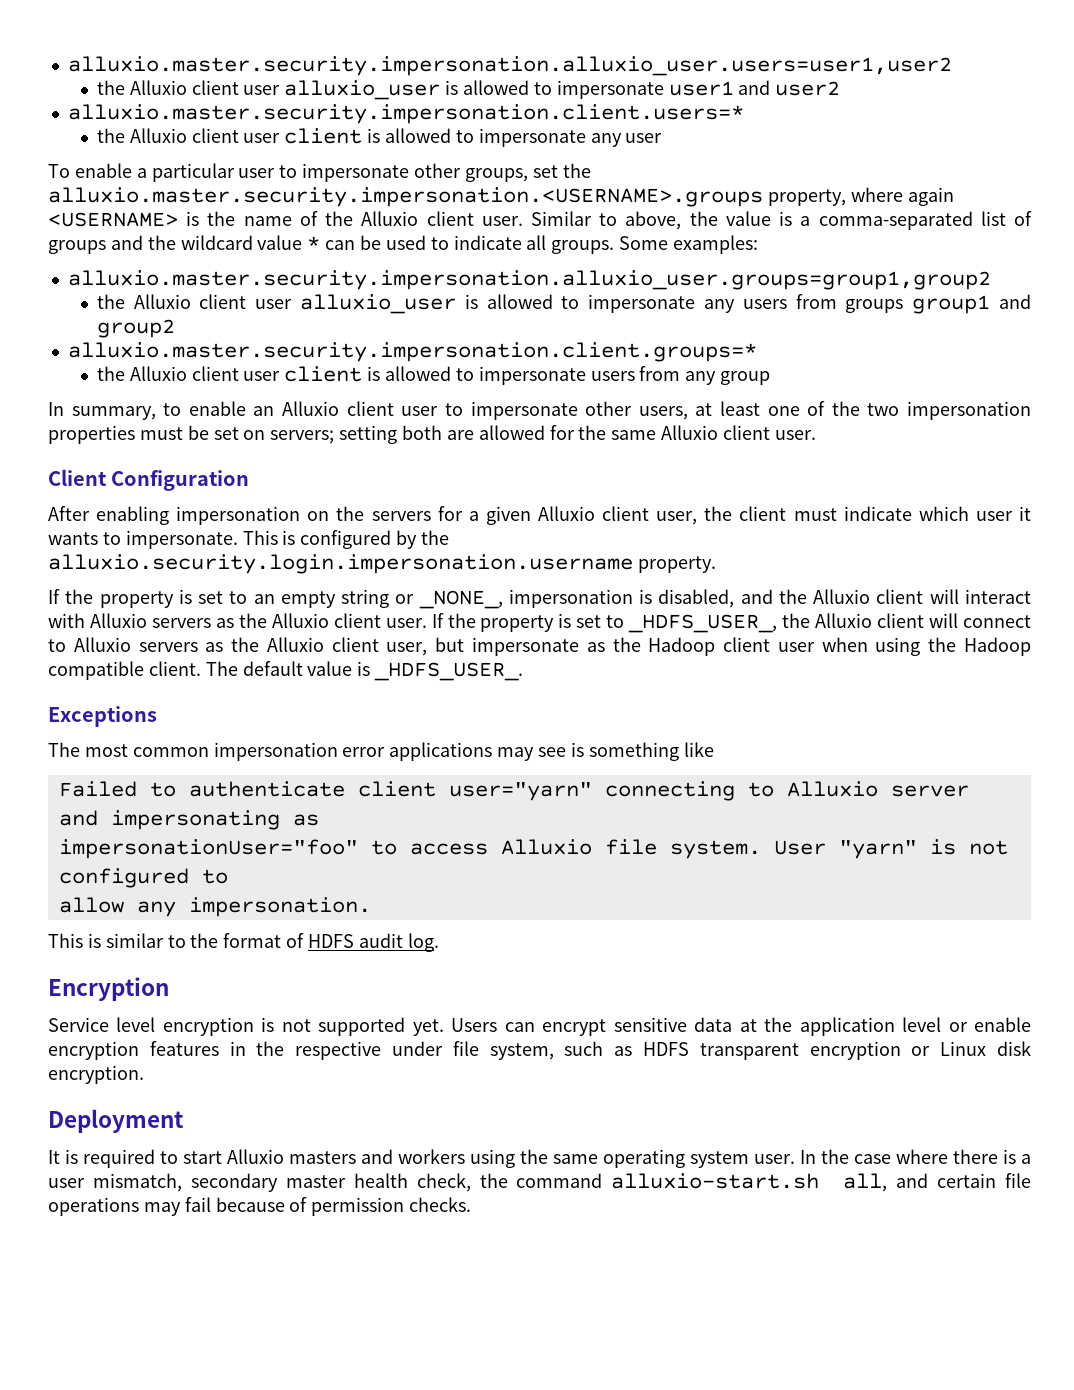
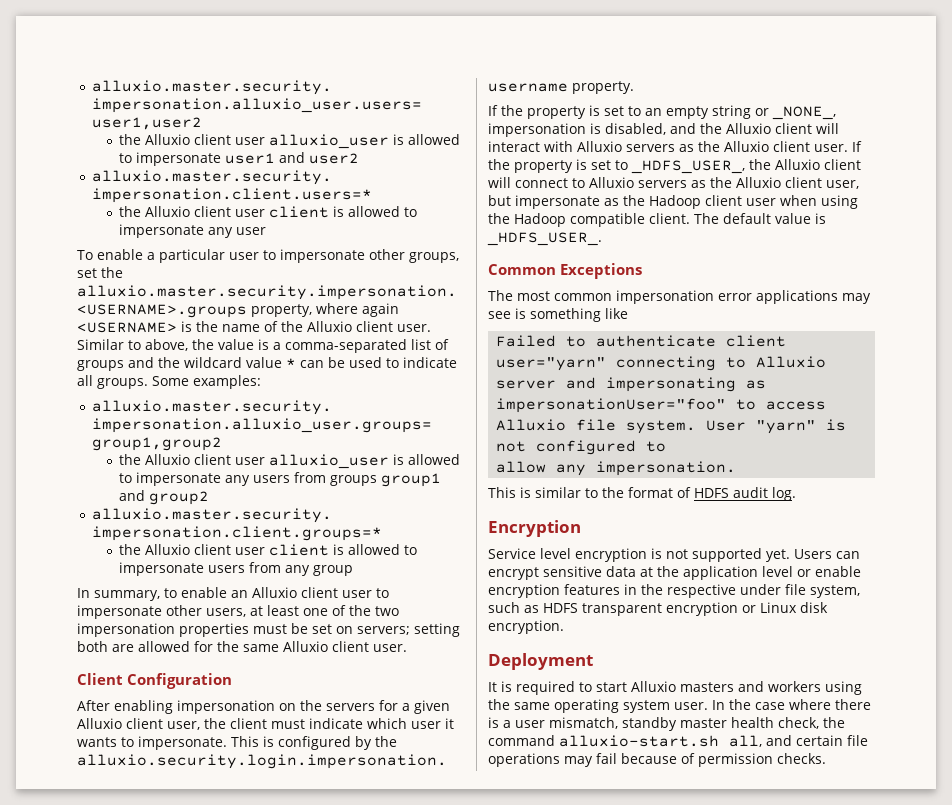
(524, 671) none -> [488,264,556,275] Common
[190,1173,278,1192] secondary -> [622,717,677,731] standby

